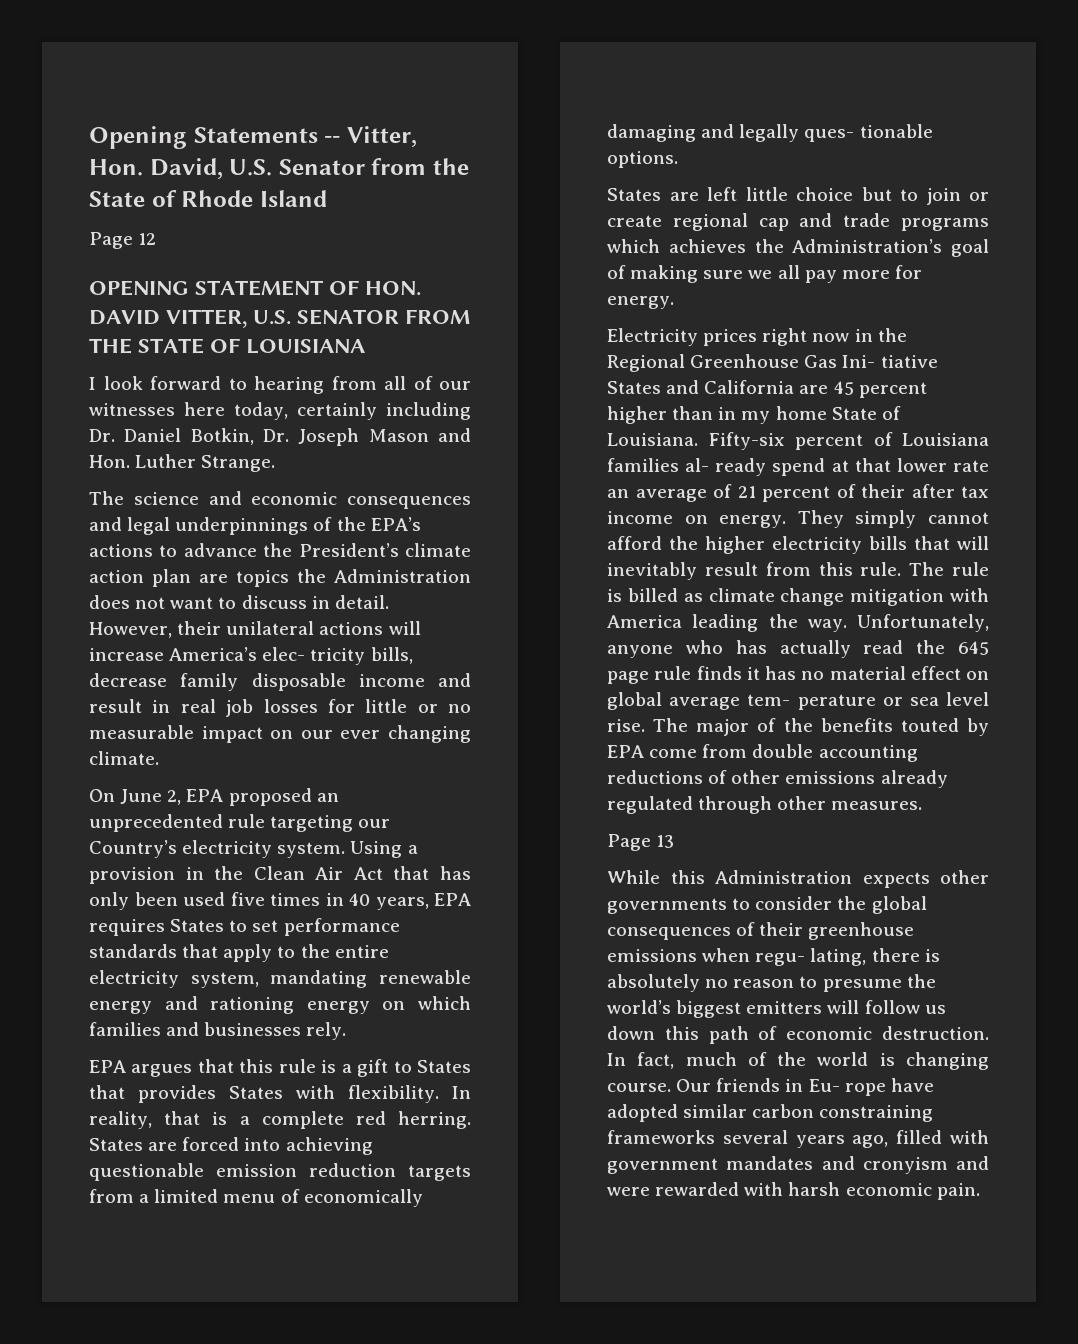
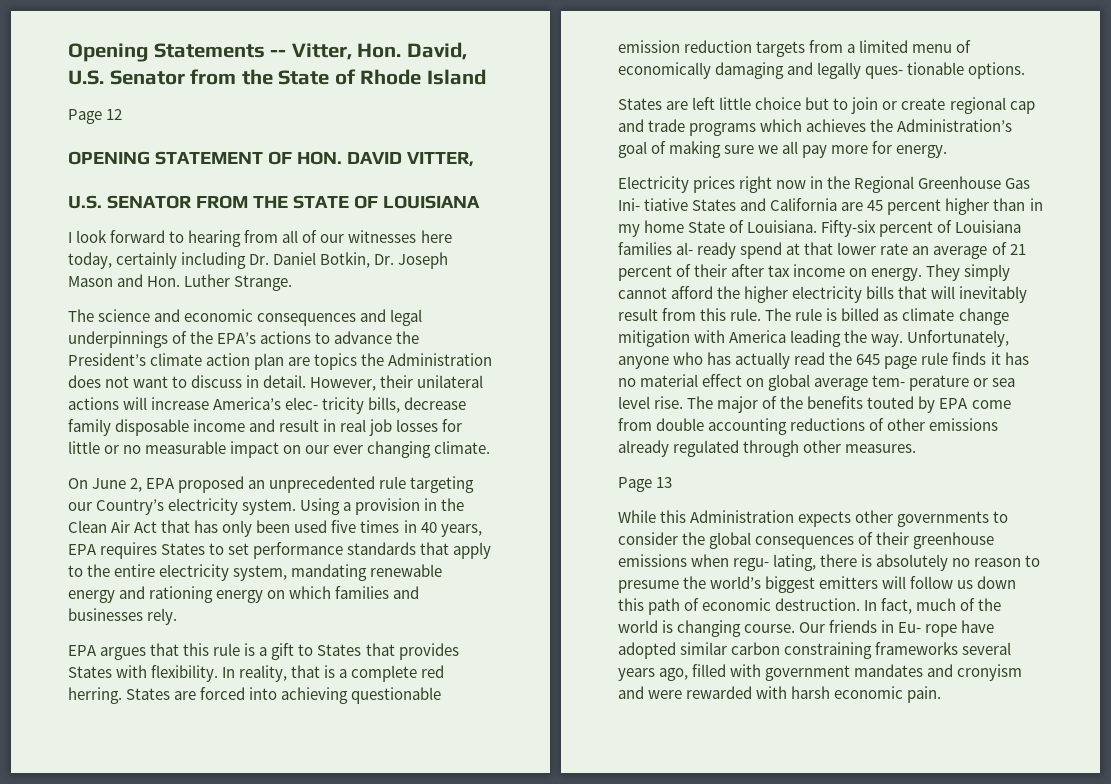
(247, 318) none -> (474, 159) //

